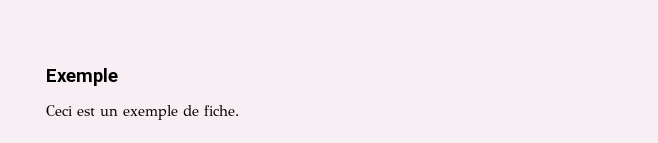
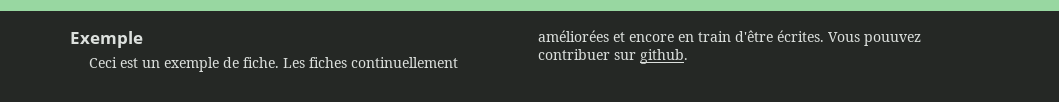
(239, 110) none -> [283,57,459,68] [538,30,921,46] [538,49,688,64] Les fiches continuellement améliorées et encore en train d'être écrites. Vous pouuvez contribuer sur github.

